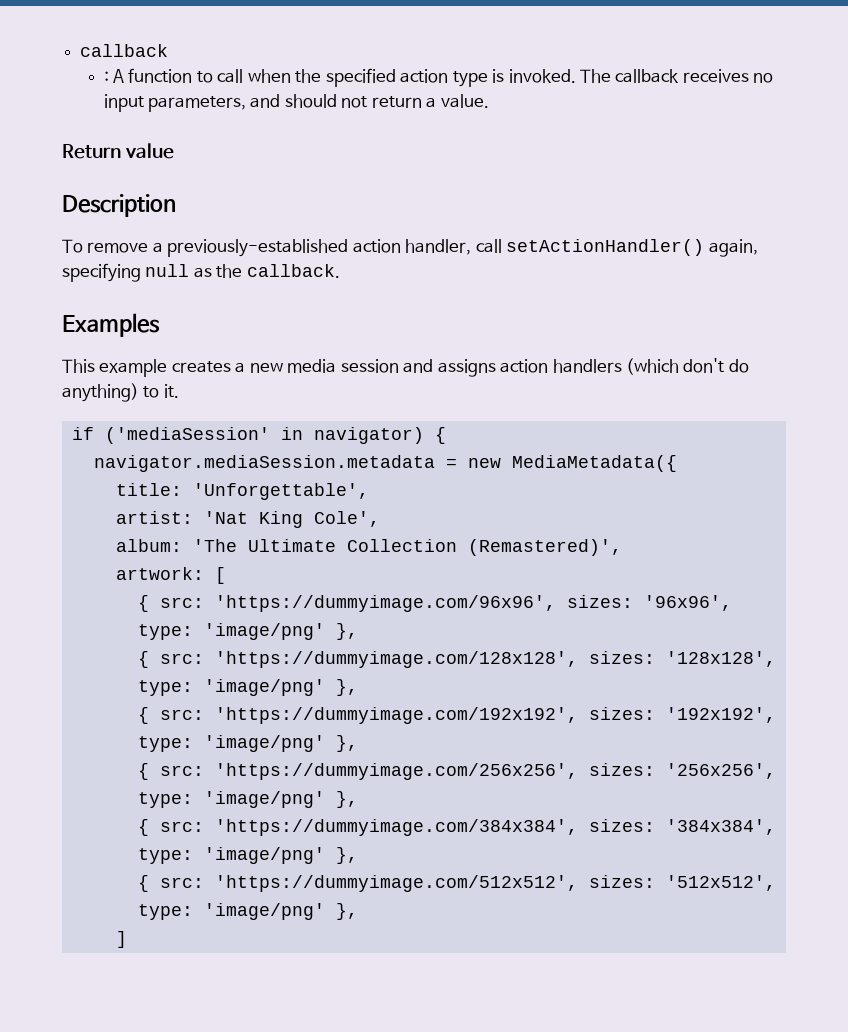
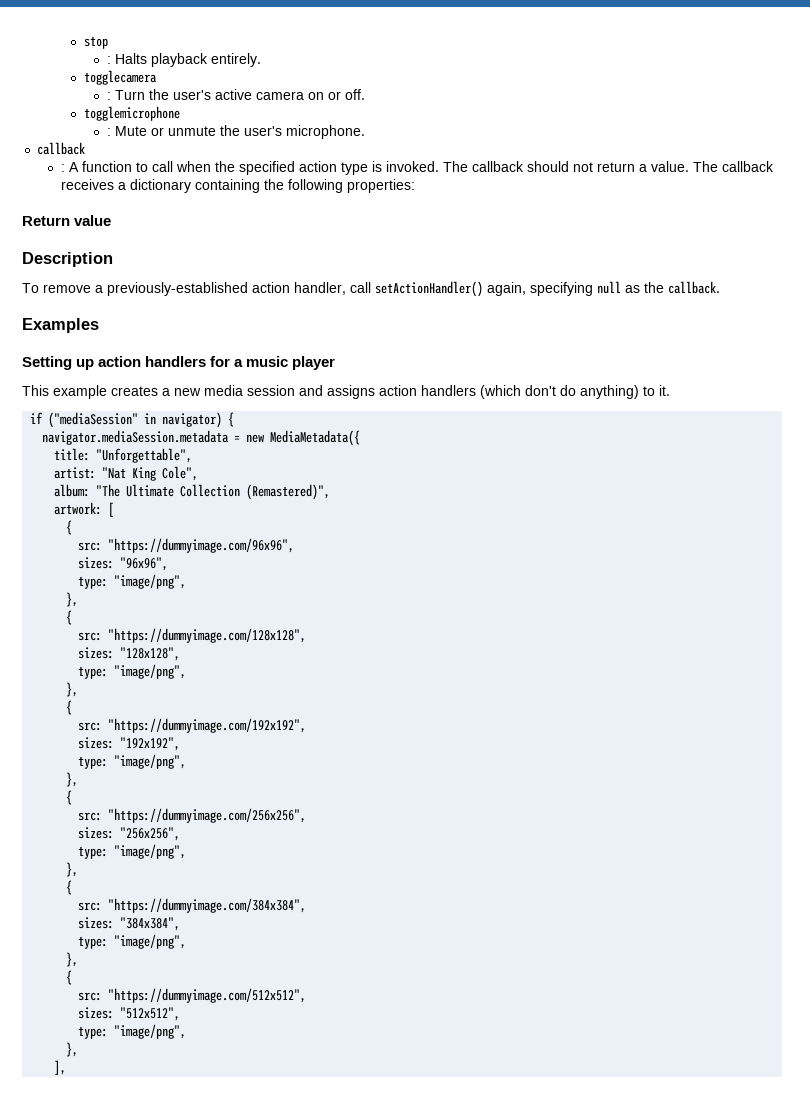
(80, 50) none -> [83,36,108,49] [107,53,262,67] [83,70,157,85] [107,89,366,100] [83,106,180,121] [107,125,366,139] stop // : Halts playback entirely. // togglecamera // : Turn the user's active camera on or off. // togglemicrophone // : Mute or unmute the user's microphone. //
[682,69,774,83] [103,94,281,112] receives no input parameters, and -> (524, 166) none
(489, 101) none -> [692,161,774,172] [60,179,415,193] The callback receives a dictionary containing the following properties:
(160, 325) none -> [22,356,336,370] // Setting up action handlers for a music player
[104,427,270,444] ('mediaSession' -> [48,412,139,428] ("mediaSession"
[192,483,369,500] 'Unforgettable', -> [96,448,193,463] "Unforgettable",
[203,511,380,528] 'Nat King Cole', -> [102,466,199,481] "Nat King Cole",
[192,539,237,552] 'The -> [96,484,121,497] "The
[467,539,622,556] (Remastered)', -> [246,484,331,500] (Remastered)",
[159,595,732,612] [137,623,358,640] [137,651,776,668] [137,679,358,696] [137,707,776,724] [137,735,358,752] [137,763,776,780] [137,791,358,808] [137,819,776,836] [137,847,358,864] [137,875,776,892] [137,903,358,920] [115,931,127,948] src: 'https://dummyimage.com/96x96', sizes: '96x96', type: 'image/png' }, // { src: 'https://dummyimage.com/128x128', sizes: '128x128', type: 'image/png' }, // { src: 'https://dummyimage.com/192x192', sizes: '192x192', type: 'image/png' }, // { src: 'https://dummyimage.com/256x256', sizes: '256x256', type: 'image/png' }, // { src: 'https://dummyimage.com/384x384', sizes: '384x384', type: 'image/png' }, // { src: 'https://dummyimage.com/512x512', sizes: '512x512', type: 'image/png' }, // ] -> [78,538,295,553] [78,557,169,571] [78,574,187,589] [66,592,79,607] [66,610,73,625] [78,628,307,643] [78,647,181,661] [78,664,187,679] [66,682,79,697] [66,700,73,715] [78,718,307,733] [78,737,181,751] [78,754,187,769] [66,772,79,787] [66,790,73,805] [78,808,307,823] [78,827,181,841] [78,844,187,859] [66,862,79,877] [66,880,73,895] [78,898,307,913] [78,917,181,931] [78,934,187,949] [66,952,79,967] [66,970,73,985] [78,988,307,1003] [78,1007,181,1021] [78,1024,187,1039] [66,1042,79,1057] [54,1060,67,1075] // src: "https://dummyimage.com/96x96", // sizes: "96x96", // type: "image/png", // }, // { // src: "https://dummyimage.com/128x128", // sizes: "128x128", // type: "image/png", // }, // { // src: "https://dummyimage.com/192x192", // sizes: "192x192", // type: "image/png", // }, // { // src: "https://dummyimage.com/256x256", // sizes: "256x256", // type: "image/png", // }, // { // src: "https://dummyimage.com/384x384", // sizes: "384x384", // type: "image/png", // }, // { // src: "https://dummyimage.com/512x512", // sizes: "512x512", // type: "image/png", // }, // ],

